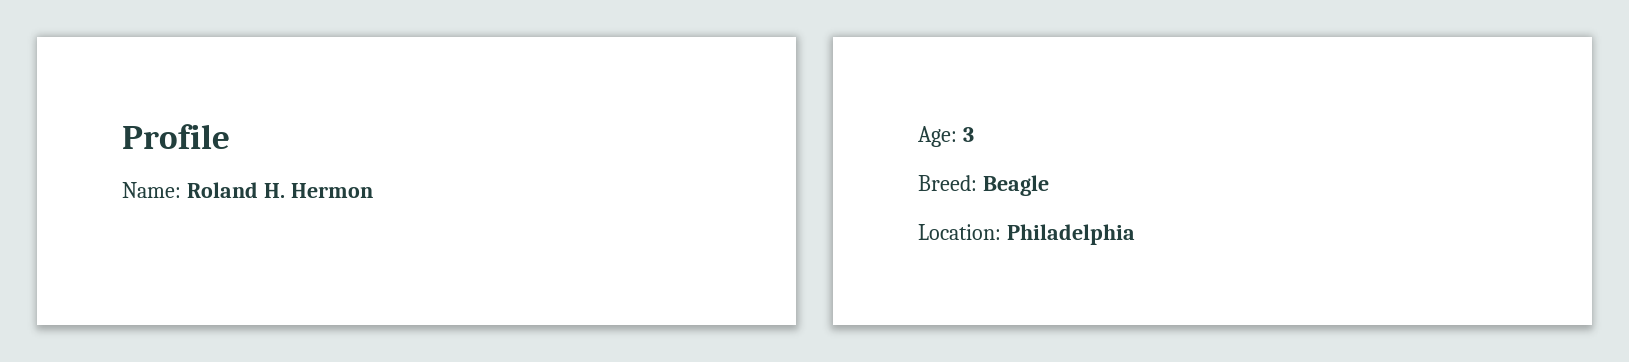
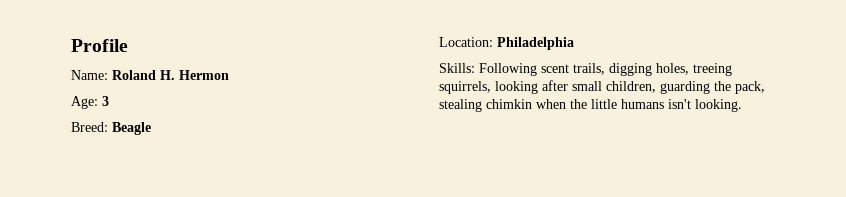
(1135, 234) none -> [439,63,732,76] [439,80,765,94] [439,99,742,112] // Skills: Following scent trails, digging holes, treeing squirrels, looking after small children, guarding the pack, stealing chimkin when the little humans isn't looking.

